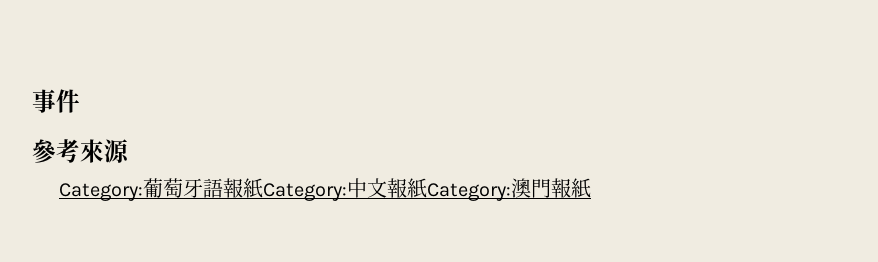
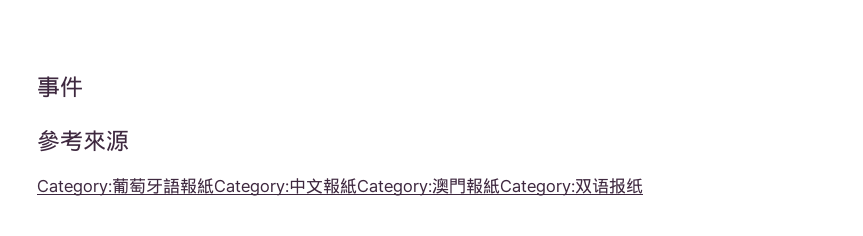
(591, 188) none -> [500,178,643,196] Category:双语报纸

